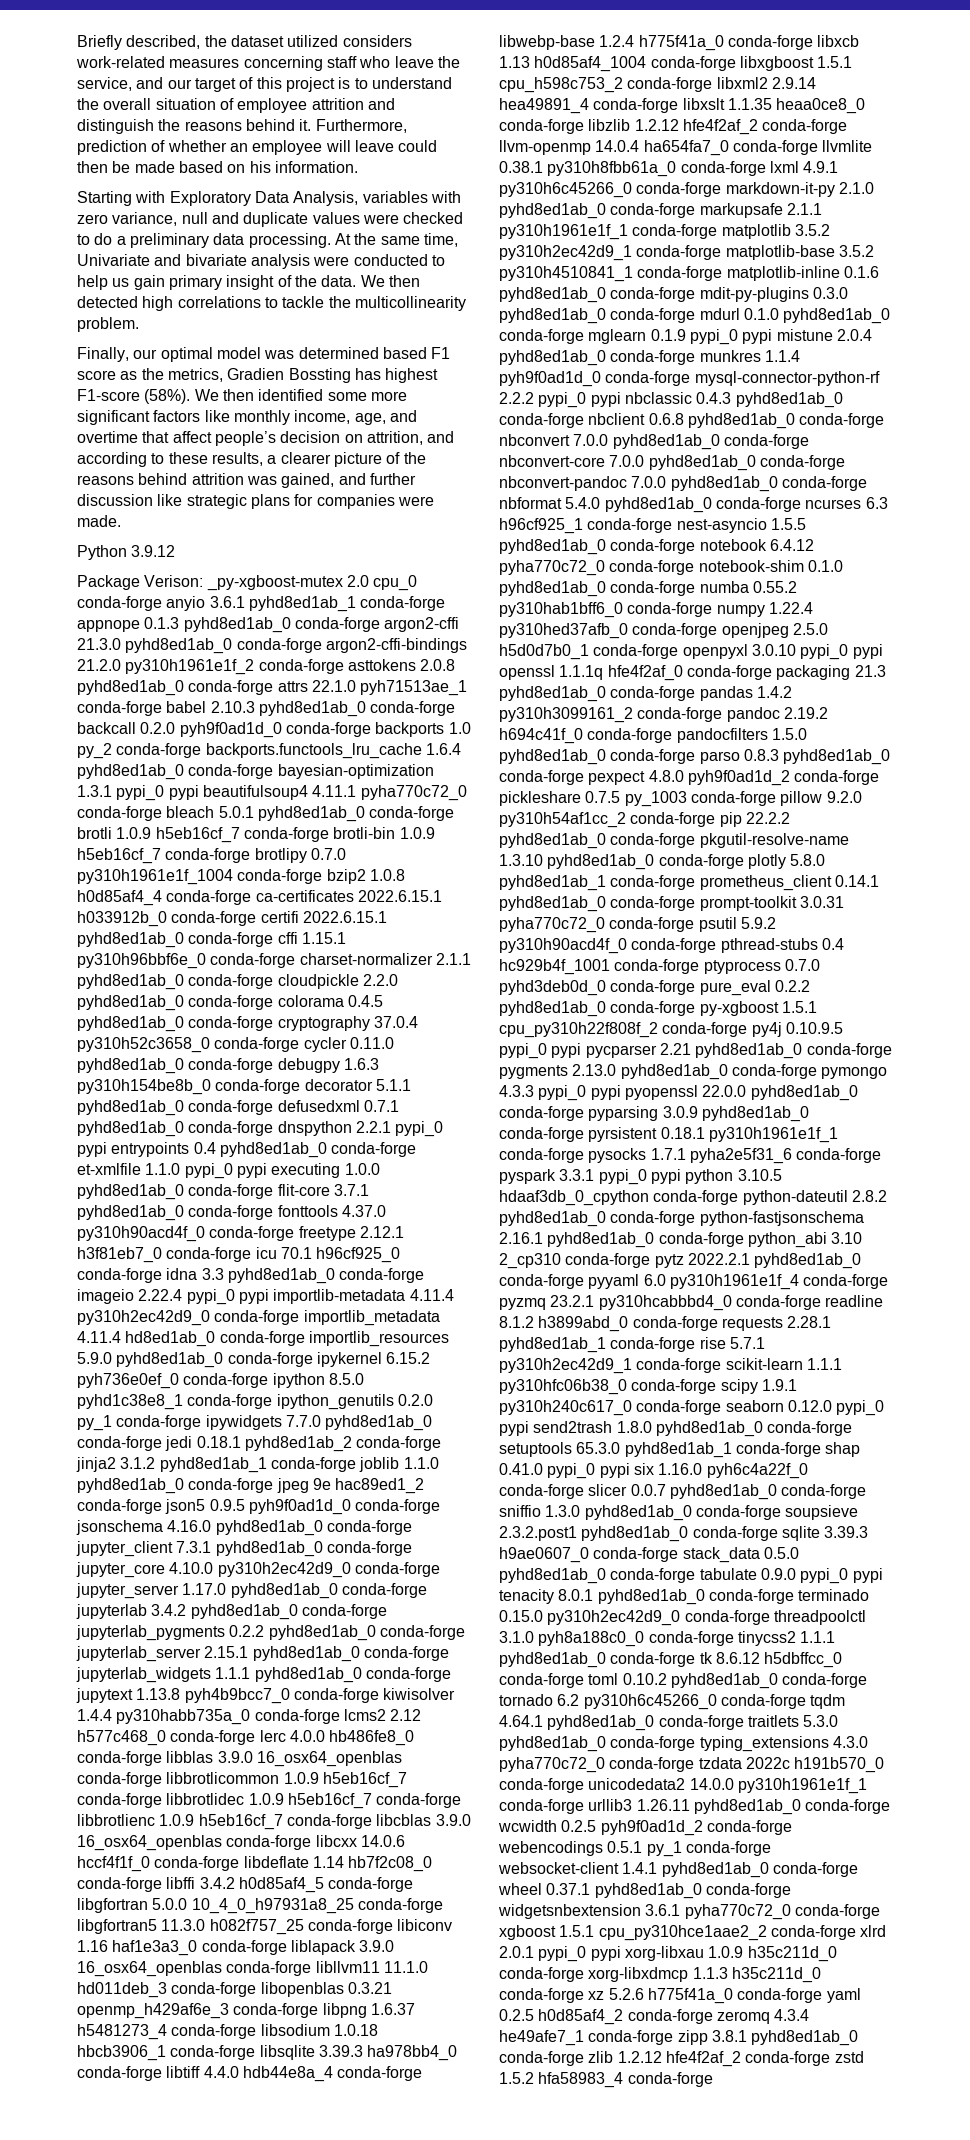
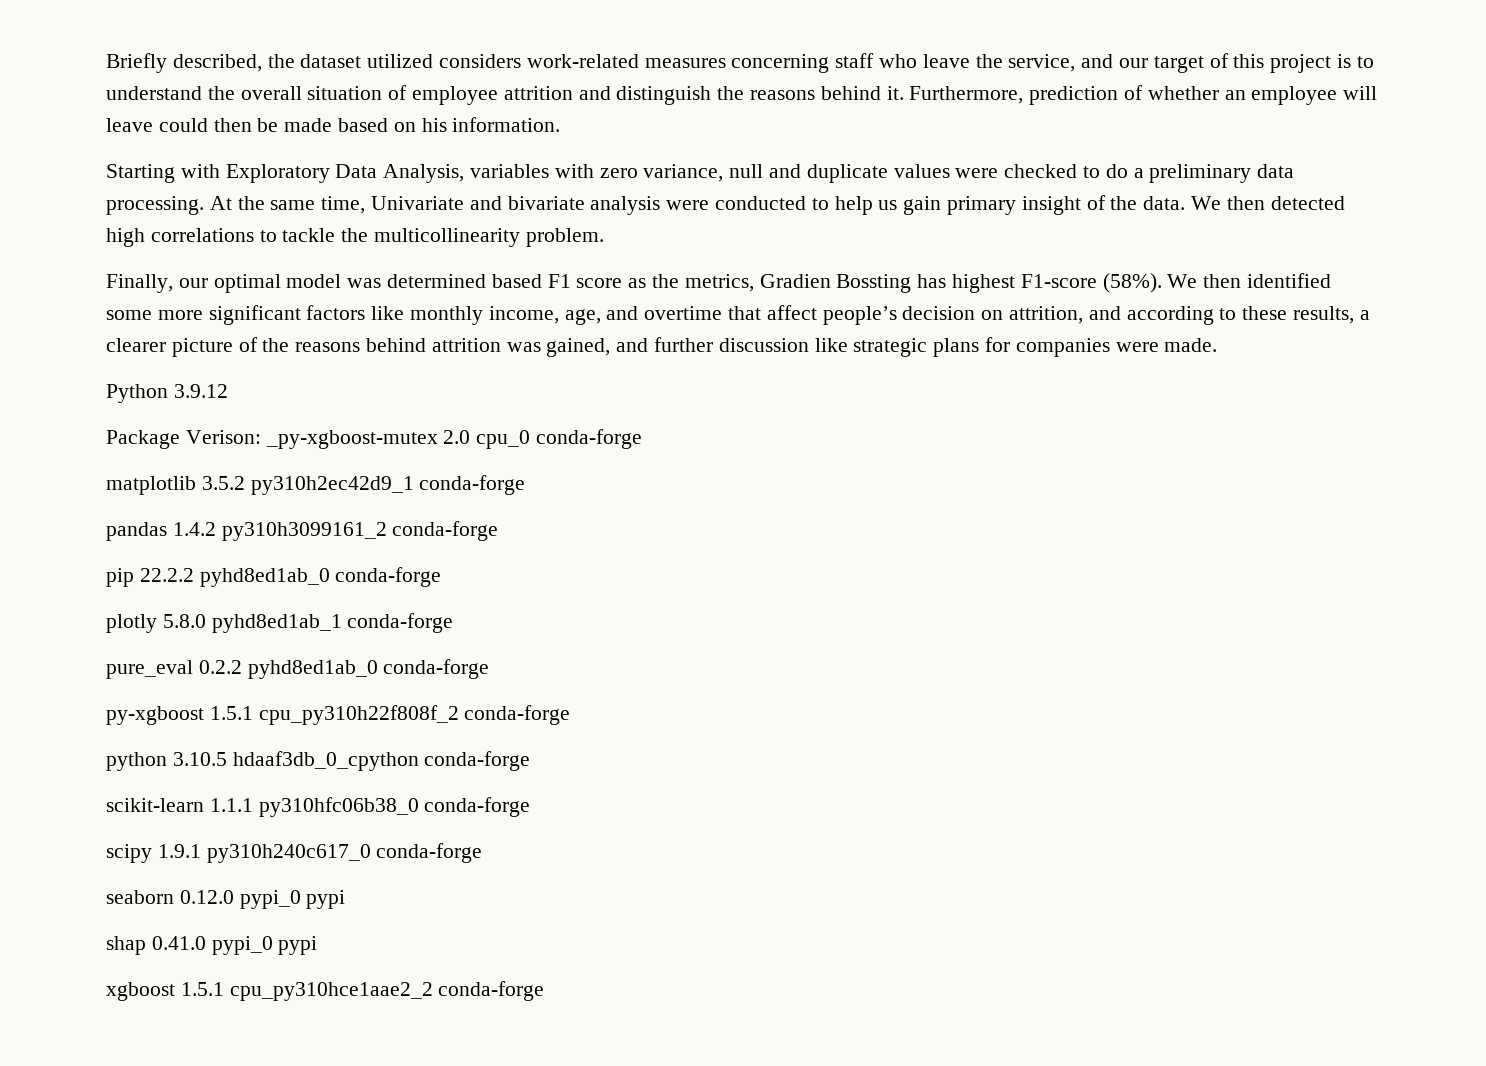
[166,596,446,612] [77,617,460,633] [77,638,467,654] [77,659,456,675] [77,680,468,696] [77,701,456,717] [77,722,471,738] [77,743,461,759] [77,764,434,780] [77,785,467,801] [77,806,455,822] [77,827,435,843] [77,848,346,864] [77,869,405,885] [77,890,442,906] [77,911,387,927] [77,932,346,948] [77,953,471,969] [77,974,398,990] [77,995,383,1011] [77,1016,418,1032] [77,1037,394,1053] [77,1058,379,1074] [77,1079,411,1095] [77,1100,399,1116] [77,1121,444,1137] [77,1142,417,1158] [77,1163,380,1179] [77,1184,369,1200] [77,1205,386,1221] [77,1226,404,1242] [77,1247,401,1263] [77,1268,425,1284] [77,1289,454,1305] [77,1310,440,1326] [77,1331,449,1347] [77,1352,431,1368] [77,1373,364,1389] [77,1394,433,1410] [77,1415,433,1431] [77,1436,442,1452] [76,1457,439,1473] [77,1478,425,1494] [77,1499,441,1515] [76,1520,412,1536] [76,1541,412,1557] [76,1562,440,1578] [76,1583,427,1599] [76,1604,387,1620] [76,1625,465,1641] [76,1646,449,1662] [76,1667,451,1683] [76,1688,456,1704] [77,1709,422,1725] [77,1730,415,1746] [77,1751,402,1767] [77,1772,407,1788] [77,1793,462,1809] [77,1814,471,1830] [77,1835,405,1851] [77,1856,433,1872] [77,1877,414,1893] [77,1898,443,1914] [77,1919,453,1935] [77,1940,395,1956] [77,1961,428,1977] [77,1982,392,1998] [77,2003,415,2019] [77,2024,378,2040] [77,2045,458,2061] [77,2066,423,2082] [499,35,860,51] [499,56,853,72] [499,77,816,93] [499,98,866,114] [499,119,848,135] [499,140,873,156] [499,161,839,177] [499,182,874,198] [499,203,822,219] [499,224,830,240] [499,245,874,261] [499,266,879,282] [499,287,848,303] [499,308,891,324] [499,329,872,345] [499,350,800,366] [499,371,880,387] [499,392,843,408] [499,413,885,429] [499,434,809,450] [499,455,845,471] [499,476,867,492] [499,497,888,513] [499,518,806,534] [499,539,814,555] [499,560,843,576] [499,581,797,597] [499,602,813,618] [499,623,828,639] [499,644,883,660] [499,665,886,681] [499,686,792,702] [499,707,828,723] [499,728,807,744] [499,749,891,765] [499,770,880,786] [499,791,862,807] [499,812,716,828] anyio 3.6.1 pyhd8ed1ab_1 conda-forge appnope 0.1.3 pyhd8ed1ab_0 conda-forge argon2-cffi 21.3.0 pyhd8ed1ab_0 conda-forge argon2-cffi-bindings 21.2.0 py310h1961e1f_2 conda-forge asttokens 2.0.8 pyhd8ed1ab_0 conda-forge attrs 22.1.0 pyh71513ae_1 conda-forge babel 2.10.3 pyhd8ed1ab_0 conda-forge backcall 0.2.0 pyh9f0ad1d_0 conda-forge backports 1.0 py_2 conda-forge backports.functools_lru_cache 1.6.4 pyhd8ed1ab_0 conda-forge bayesian-optimization 1.3.1 pypi_0 pypi beautifulsoup4 4.11.1 pyha770c72_0 conda-forge bleach 5.0.1 pyhd8ed1ab_0 conda-forge brotli 1.0.9 h5eb16cf_7 conda-forge brotli-bin 1.0.9 h5eb16cf_7 conda-forge brotlipy 0.7.0 py310h1961e1f_1004 conda-forge bzip2 1.0.8 h0d85af4_4 conda-forge ca-certificates 2022.6.15.1 h033912b_0 conda-forge certifi 2022.6.15.1 pyhd8ed1ab_0 conda-forge cffi 1.15.1 py310h96bbf6e_0 conda-forge charset-normalizer 2.1.1 pyhd8ed1ab_0 conda-forge cloudpickle 2.2.0 pyhd8ed1ab_0 conda-forge colorama 0.4.5 pyhd8ed1ab_0 conda-forge cryptography 37.0.4 py310h52c3658_0 conda-forge cycler 0.11.0 pyhd8ed1ab_0 conda-forge debugpy 1.6.3 py310h154be8b_0 conda-forge decorator 5.1.1 pyhd8ed1ab_0 conda-forge defusedxml 0.7.1 pyhd8ed1ab_0 conda-forge dnspython 2.2.1 pypi_0 pypi entrypoints 0.4 pyhd8ed1ab_0 conda-forge et-xmlfile 1.1.0 pypi_0 pypi executing 1.0.0 pyhd8ed1ab_0 conda-forge flit-core 3.7.1 pyhd8ed1ab_0 conda-forge fonttools 4.37.0 py310h90acd4f_0 conda-forge freetype 2.12.1 h3f81eb7_0 conda-forge icu 70.1 h96cf925_0 conda-forge idna 3.3 pyhd8ed1ab_0 conda-forge imageio 2.22.4 pypi_0 pypi importlib-metadata 4.11.4 py310h2ec42d9_0 conda-forge importlib_metadata 4.11.4 hd8ed1ab_0 conda-forge importlib_resources 5.9.0 pyhd8ed1ab_0 conda-forge ipykernel 6.15.2 pyh736e0ef_0 conda-forge ipython 8.5.0 pyhd1c38e8_1 conda-forge ipython_genutils 0.2.0 py_1 conda-forge ipywidgets 7.7.0 pyhd8ed1ab_0 conda-forge jedi 0.18.1 pyhd8ed1ab_2 conda-forge jinja2 3.1.2 pyhd8ed1ab_1 conda-forge joblib 1.1.0 pyhd8ed1ab_0 conda-forge jpeg 9e hac89ed1_2 conda-forge json5 0.9.5 pyh9f0ad1d_0 conda-forge jsonschema 4.16.0 pyhd8ed1ab_0 conda-forge jupyter_client 7.3.1 pyhd8ed1ab_0 conda-forge jupyter_core 4.10.0 py310h2ec42d9_0 conda-forge jupyter_server 1.17.0 pyhd8ed1ab_0 conda-forge jupyterlab 3.4.2 pyhd8ed1ab_0 conda-forge jupyterlab_pygments 0.2.2 pyhd8ed1ab_0 conda-forge jupyterlab_server 2.15.1 pyhd8ed1ab_0 conda-forge jupyterlab_widgets 1.1.1 pyhd8ed1ab_0 conda-forge jupytext 1.13.8 pyh4b9bcc7_0 conda-forge kiwisolver 1.4.4 py310habb735a_0 conda-forge lcms2 2.12 h577c468_0 conda-forge lerc 4.0.0 hb486fe8_0 conda-forge libblas 3.9.0 16_osx64_openblas conda-forge libbrotlicommon 1.0.9 h5eb16cf_7 conda-forge libbrotlidec 1.0.9 h5eb16cf_7 conda-forge libbrotlienc 1.0.9 h5eb16cf_7 conda-forge libcblas 3.9.0 16_osx64_openblas conda-forge libcxx 14.0.6 hccf4f1f_0 conda-forge libdeflate 1.14 hb7f2c08_0 conda-forge libffi 3.4.2 h0d85af4_5 conda-forge libgfortran 5.0.0 10_4_0_h97931a8_25 conda-forge libgfortran5 11.3.0 h082f757_25 conda-forge libiconv 1.16 haf1e3a3_0 conda-forge liblapack 3.9.0 16_osx64_openblas conda-forge libllvm11 11.1.0 hd011deb_3 conda-forge libopenblas 0.3.21 openmp_h429af6e_3 conda-forge libpng 1.6.37 h5481273_4 conda-forge libsodium 1.0.18 hbcb3906_1 conda-forge libsqlite 3.39.3 ha978bb4_0 conda-forge libtiff 4.4.0 hdb44e8a_4 conda-forge libwebp-base 1.2.4 h775f41a_0 conda-forge libxcb 1.13 h0d85af4_1004 conda-forge libxgboost 1.5.1 cpu_h598c753_2 conda-forge libxml2 2.9.14 hea49891_4 conda-forge libxslt 1.1.35 heaa0ce8_0 conda-forge libzlib 1.2.12 hfe4f2af_2 conda-forge llvm-openmp 14.0.4 ha654fa7_0 conda-forge llvmlite 0.38.1 py310h8fbb61a_0 conda-forge lxml 4.9.1 py310h6c45266_0 conda-forge markdown-it-py 2.1.0 pyhd8ed1ab_0 conda-forge markupsafe 2.1.1 py310h1961e1f_1 conda-forge matplotlib 3.5.2 py310h2ec42d9_1 conda-forge matplotlib-base 3.5.2 py310h4510841_1 conda-forge matplotlib-inline 0.1.6 pyhd8ed1ab_0 conda-forge mdit-py-plugins 0.3.0 pyhd8ed1ab_0 conda-forge mdurl 0.1.0 pyhd8ed1ab_0 conda-forge mglearn 0.1.9 pypi_0 pypi mistune 2.0.4 pyhd8ed1ab_0 conda-forge munkres 1.1.4 pyh9f0ad1d_0 conda-forge mysql-connector-python-rf 2.2.2 pypi_0 pypi nbclassic 0.4.3 pyhd8ed1ab_0 conda-forge nbclient 0.6.8 pyhd8ed1ab_0 conda-forge nbconvert 7.0.0 pyhd8ed1ab_0 conda-forge nbconvert-core 7.0.0 pyhd8ed1ab_0 conda-forge nbconvert-pandoc 7.0.0 pyhd8ed1ab_0 conda-forge nbformat 5.4.0 pyhd8ed1ab_0 conda-forge ncurses 6.3 h96cf925_1 conda-forge nest-asyncio 1.5.5 pyhd8ed1ab_0 conda-forge notebook 6.4.12 pyha770c72_0 conda-forge notebook-shim 0.1.0 pyhd8ed1ab_0 conda-forge numba 0.55.2 py310hab1bff6_0 conda-forge numpy 1.22.4 py310hed37afb_0 conda-forge openjpeg 2.5.0 h5d0d7b0_1 conda-forge openpyxl 3.0.10 pypi_0 pypi openssl 1.1.1q hfe4f2af_0 conda-forge packaging 21.3 pyhd8ed1ab_0 conda-forge pandas 1.4.2 py310h3099161_2 conda-forge pandoc 2.19.2 h694c41f_0 conda-forge pandocfilters 1.5.0 pyhd8ed1ab_0 conda-forge parso 0.8.3 pyhd8ed1ab_0 conda-forge pexpect 4.8.0 pyh9f0ad1d_2 conda-forge pickleshare 0.7.5 py_1003 conda-forge pillow 9.2.0 py310h54af1cc_2 conda-forge -> [106,475,526,495] [106,521,499,541] // matplotlib 3.5.2 py310h2ec42d9_1 conda-forge // pandas 1.4.2 py310h3099161_2 conda-forge //
[699,833,849,848] [499,854,744,870] pkgutil-resolve-name 1.3.10 pyhd8ed1ab_0 conda-forge -> (442, 577) //
[699,875,879,891] [499,896,844,912] [499,917,776,933] [499,938,844,954] [499,959,820,975] [499,980,696,996] prometheus_client 0.14.1 pyhd8ed1ab_0 conda-forge prompt-toolkit 3.0.31 pyha770c72_0 conda-forge psutil 5.9.2 py310h90acd4f_0 conda-forge pthread-stubs 0.4 hc929b4f_1001 conda-forge ptyprocess 0.7.0 pyhd3deb0d_0 conda-forge -> (454, 623) //
(696, 1008) none -> (490, 669) //
[751,1022,843,1037] [499,1043,892,1059] [499,1064,888,1080] [499,1085,858,1101] [499,1106,809,1122] [499,1127,838,1143] [499,1148,882,1164] [499,1169,782,1185] [499,1190,887,1206] [499,1211,864,1227] [499,1232,863,1248] [499,1253,862,1269] [499,1274,889,1290] [499,1295,884,1311] [499,1316,832,1332] [499,1337,765,1353] [499,1358,722,1374] py4j 0.10.9.5 pypi_0 pypi pycparser 2.21 pyhd8ed1ab_0 conda-forge pygments 2.13.0 pyhd8ed1ab_0 conda-forge pymongo 4.3.3 pypi_0 pypi pyopenssl 22.0.0 pyhd8ed1ab_0 conda-forge pyparsing 3.0.9 pyhd8ed1ab_0 conda-forge pyrsistent 0.18.1 py310h1961e1f_1 conda-forge pysocks 1.7.1 pyha2e5f31_6 conda-forge pyspark 3.3.1 pypi_0 pypi python 3.10.5 hdaaf3db_0_cpython conda-forge python-dateutil 2.8.2 pyhd8ed1ab_0 conda-forge python-fastjsonschema 2.16.1 pyhd8ed1ab_0 conda-forge python_abi 3.10 2_cp310 conda-forge pytz 2022.2.1 pyhd8ed1ab_0 conda-forge pyyaml 6.0 py310h1961e1f_4 conda-forge pyzmq 23.2.1 py310hcabbbd4_0 conda-forge readline 8.1.2 h3899abd_0 conda-forge requests 2.28.1 pyhd8ed1ab_1 conda-forge rise 5.7.1 py310h2ec42d9_1 conda-forge -> [106,751,531,771] // python 3.10.5 hdaaf3db_0_cpython conda-forge //
(717, 1386) none -> (531, 807) //
(722, 1407) none -> (483, 853) //
[533,1421,853,1437] [499,1442,861,1458] [499,1463,808,1479] [499,1484,867,1500] [499,1505,859,1521] [499,1526,869,1542] [499,1547,799,1563] [499,1568,883,1584] [499,1589,870,1605] [499,1610,866,1626] [499,1631,836,1647] [499,1652,843,1668] [499,1673,868,1689] [499,1694,846,1710] [499,1715,839,1731] [499,1736,868,1752] [499,1757,885,1773] [499,1778,867,1794] [499,1799,891,1815] [498,1820,792,1836] [498,1841,771,1857] [498,1862,858,1878] [498,1883,791,1899] [498,1904,880,1920] [499,1925,887,1941] [499,1946,837,1962] [499,1967,821,1983] [499,1988,861,2004] [499,2009,810,2025] [499,2030,859,2046] [499,2051,864,2067] [499,2072,624,2088] send2trash 1.8.0 pyhd8ed1ab_0 conda-forge setuptools 65.3.0 pyhd8ed1ab_1 conda-forge shap 0.41.0 pypi_0 pypi six 1.16.0 pyh6c4a22f_0 conda-forge slicer 0.0.7 pyhd8ed1ab_0 conda-forge sniffio 1.3.0 pyhd8ed1ab_0 conda-forge soupsieve 2.3.2.post1 pyhd8ed1ab_0 conda-forge sqlite 3.39.3 h9ae0607_0 conda-forge stack_data 0.5.0 pyhd8ed1ab_0 conda-forge tabulate 0.9.0 pypi_0 pypi tenacity 8.0.1 pyhd8ed1ab_0 conda-forge terminado 0.15.0 py310h2ec42d9_0 conda-forge threadpoolctl 3.1.0 pyh8a188c0_0 conda-forge tinycss2 1.1.1 pyhd8ed1ab_0 conda-forge tk 8.6.12 h5dbffcc_0 conda-forge toml 0.10.2 pyhd8ed1ab_0 conda-forge tornado 6.2 py310h6c45266_0 conda-forge tqdm 4.64.1 pyhd8ed1ab_0 conda-forge traitlets 5.3.0 pyhd8ed1ab_0 conda-forge typing_extensions 4.3.0 pyha770c72_0 conda-forge tzdata 2022c h191b570_0 conda-forge unicodedata2 14.0.0 py310h1961e1f_1 conda-forge urllib3 1.26.11 pyhd8ed1ab_0 conda-forge wcwidth 0.2.5 pyh9f0ad1d_2 conda-forge webencodings 0.5.1 py_1 conda-forge websocket-client 1.4.1 pyhd8ed1ab_0 conda-forge wheel 0.37.1 pyhd8ed1ab_0 conda-forge widgetsnbextension 3.6.1 pyha770c72_0 conda-forge xgboost 1.5.1 cpu_py310hce1aae2_2 conda-forge xlrd 2.0.1 pypi_0 pypi xorg-libxau 1.0.9 h35c211d_0 conda-forge xorg-libxdmcp 1.1.3 h35c211d_0 conda-forge xz 5.2.6 h775f41a_0 conda-forge yaml 0.2.5 h0d85af4_2 conda-forge zeromq 4.3.4 he49afe7_1 conda-forge zipp 3.8.1 pyhd8ed1ab_0 conda-forge zlib 1.2.12 hfe4f2af_2 conda-forge zstd 1.5.2 hfa58983_4 -> [106,936,318,955] [106,982,433,1001] // shap 0.41.0 pypi_0 pypi // xgboost 1.5.1 cpu_py310hce1aae2_2

